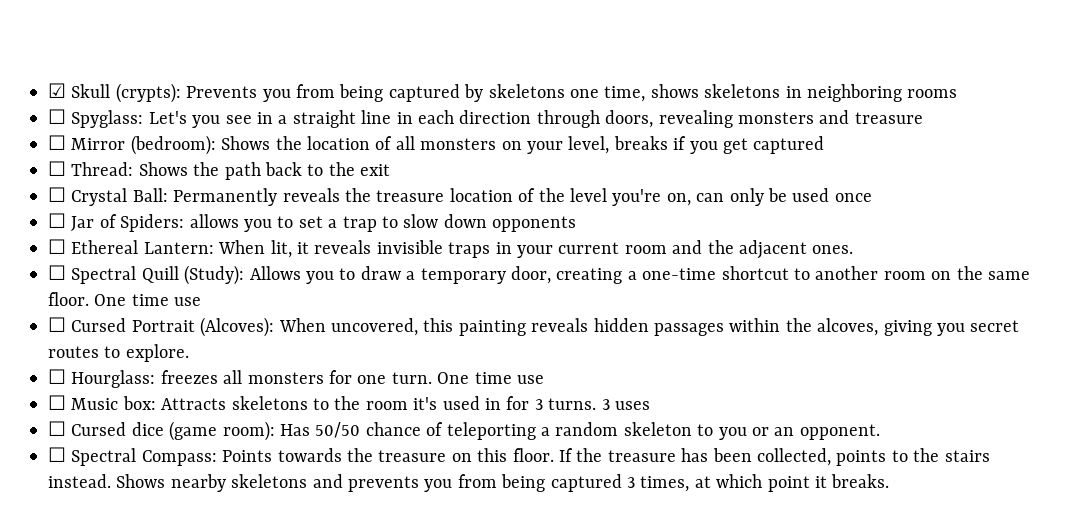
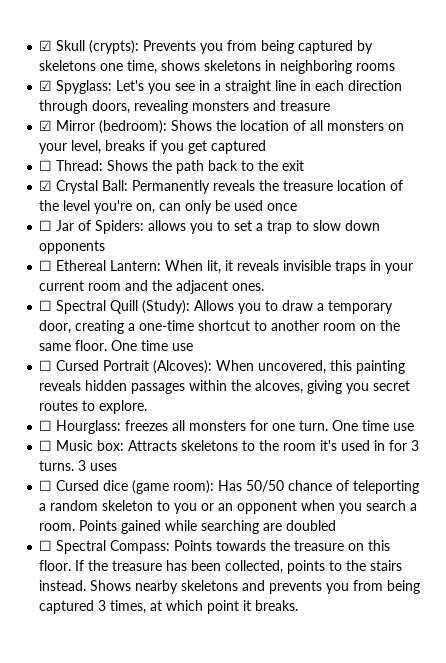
[48,109,66,124] ☐ -> [39,80,53,91] ☑
[48,135,66,150] ☐ -> [39,120,53,131] ☑
[48,187,66,202] ☐ -> [39,180,53,191] ☑
[799,424,880,440] opponent. -> [237,500,418,514] [39,520,337,534] opponent when you search a room. Points gained while searching are doubled

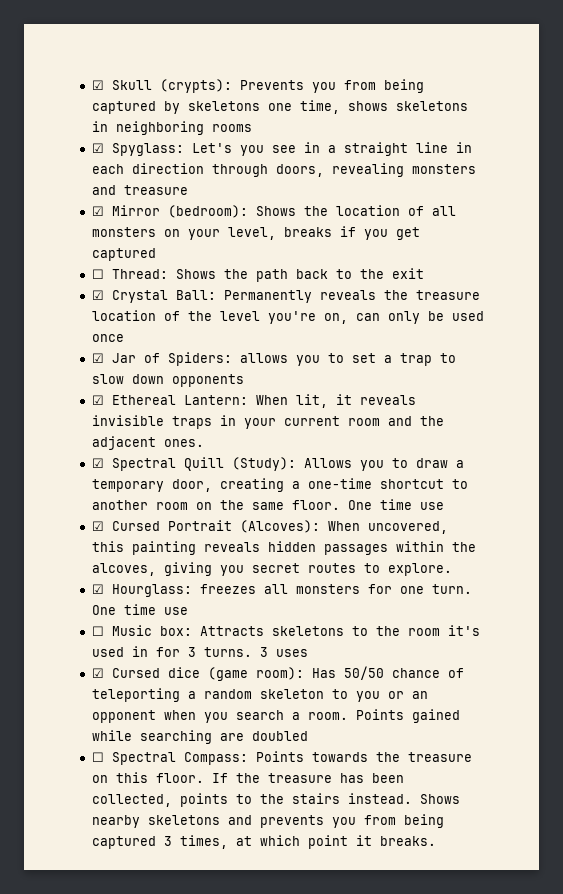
[39,220,53,231] ☐ -> [91,353,104,363] ☑
[39,260,53,271] ☐ -> [91,395,104,405] ☑
[39,300,53,311] ☐ -> [91,458,104,468] ☑
[39,360,53,371] ☐ -> [91,521,104,531] ☑
[39,420,53,431] ☐ -> [91,584,104,594] ☑
[39,480,53,491] ☐ -> [91,668,104,678] ☑

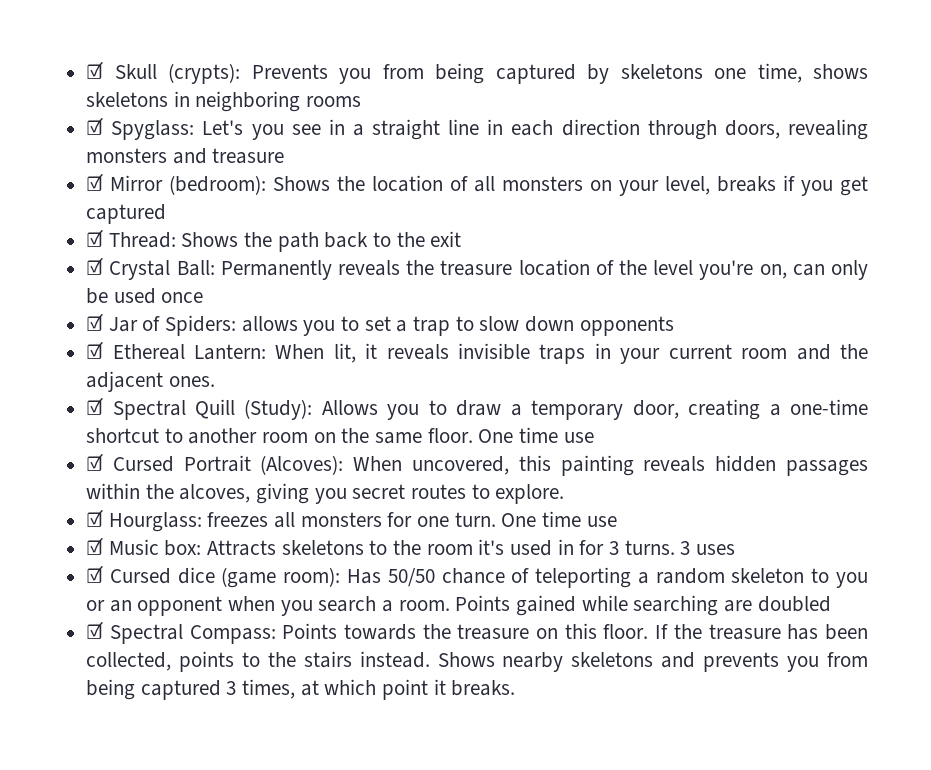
[91,269,104,279] ☐ -> [86,229,104,247] ☑
[91,626,104,636] ☐ -> [86,537,104,555] ☑
[91,752,104,762] ☐ -> [86,621,104,639] ☑

